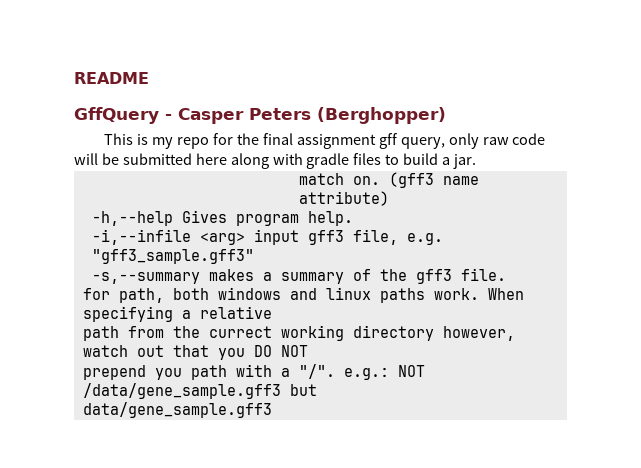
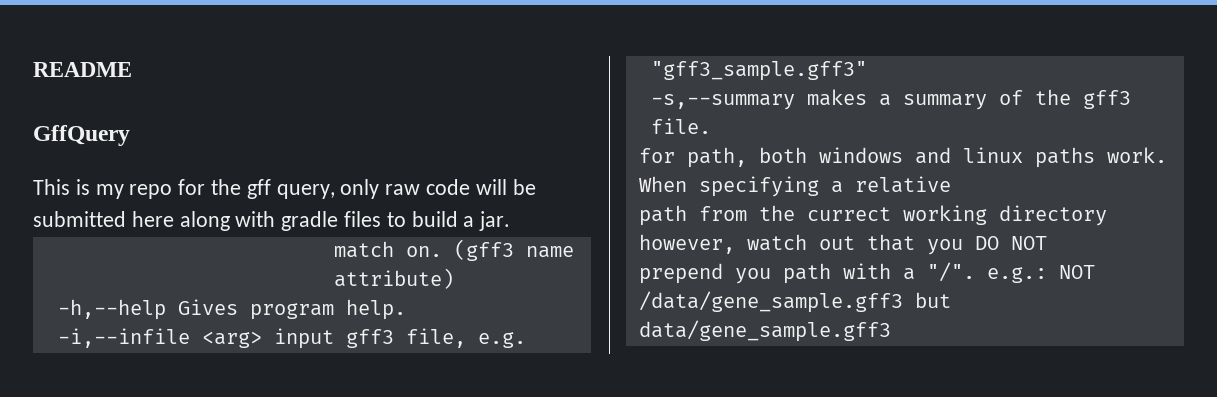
[165,107,446,124] - Casper Peters (Berghopper) -> (130, 135) none
[262,133,376,149] final assignment -> (242, 187) none

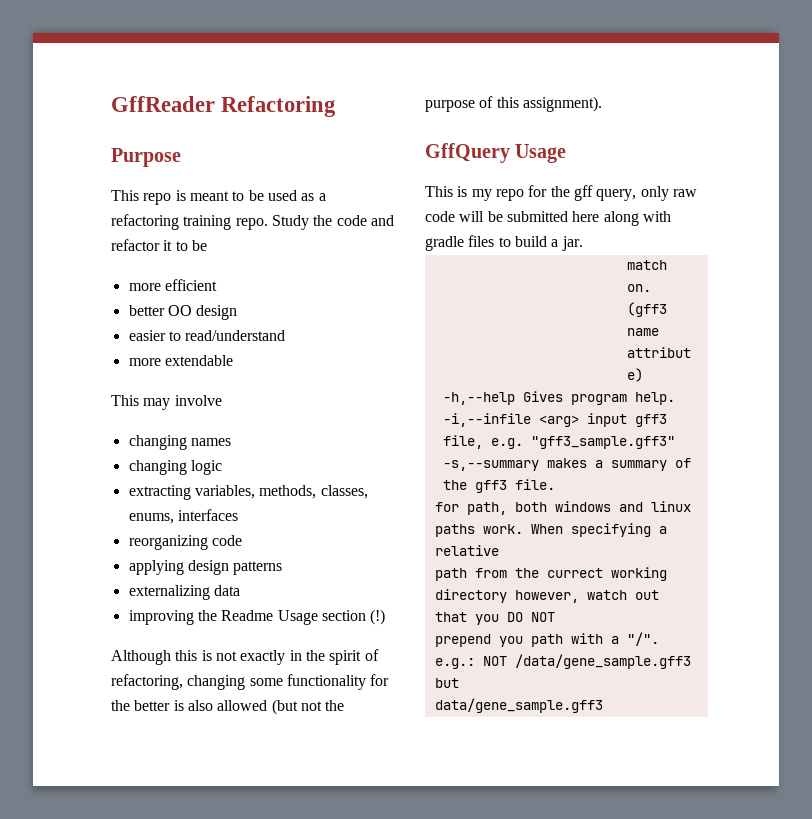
[33,62,132,77] README -> [111,96,337,117] [111,148,181,167] [111,190,326,205] [111,214,394,230] [111,239,207,251] [128,279,217,291] [128,305,238,320] [128,330,286,341] [128,355,233,366] [111,395,222,410] [128,435,231,450] [128,460,222,475] [128,485,368,500] [128,509,238,524] [128,535,242,550] [128,560,283,575] [128,585,240,600] [128,609,386,625] [111,649,379,665] [111,674,390,690] [111,699,345,715] [425,96,602,112] GffReader Refactoring // Purpose // This repo is meant to be used as a refactoring training repo. Study the code and refactor it to be // more efficient // better OO design // easier to read/understand // more extendable // This may involve // changing names // changing logic // extracting variables, methods, classes, enums, interfaces // reorganizing code // applying design patterns // externalizing data // improving the Readme Usage section (!) // Although this is not exactly in the spirit of refactoring, changing some functionality for the better is also allowed (but not the purpose of this assignment).
(130, 135) none -> [515,144,567,163] Usage

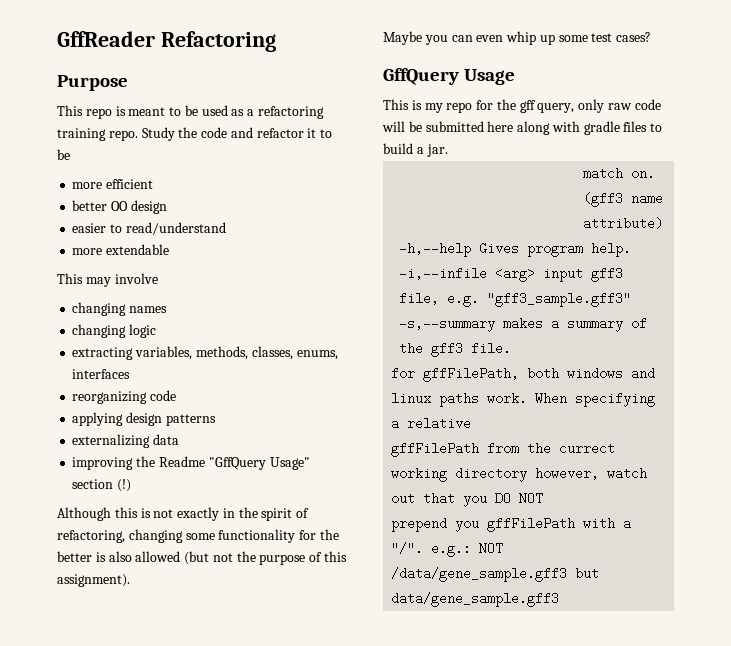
[277,610,318,625] Usage -> [208,457,310,470] "GffQuery Usage"
(602, 104) none -> [383,31,652,45] // Maybe you can even whip up some test cases?
[466,502,507,515] path, -> [423,367,520,382] gffFilePath,
[434,568,467,581] path -> [391,442,480,457] gffFilePath
[530,634,563,647] path -> [487,517,576,532] gffFilePath

